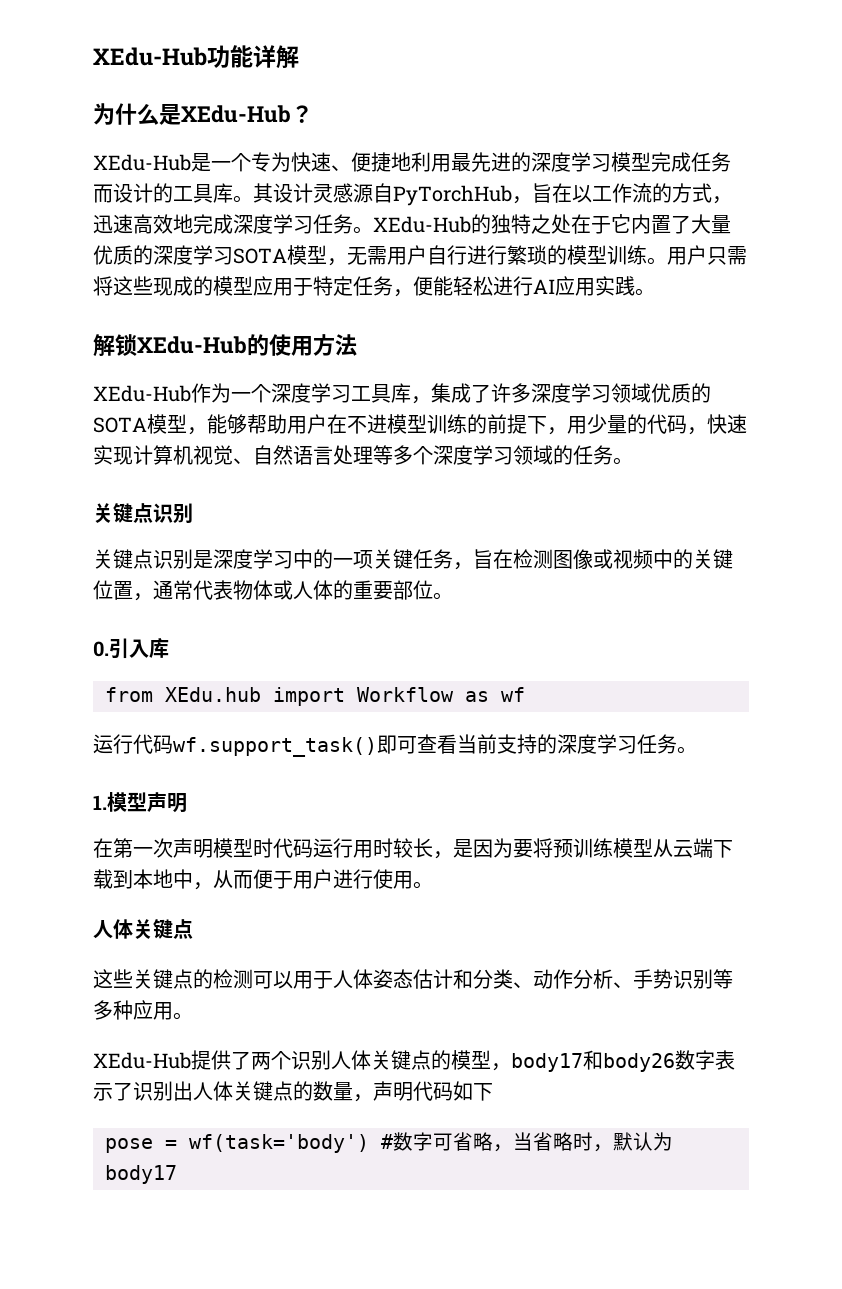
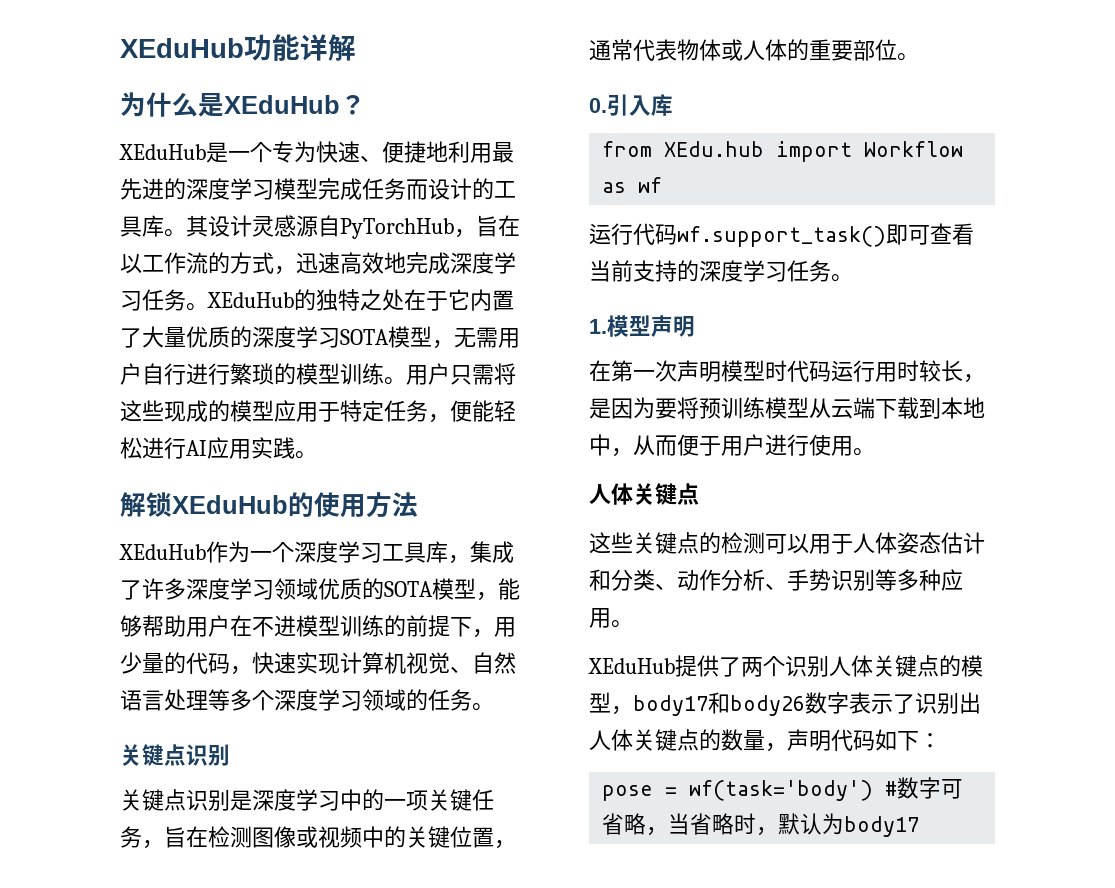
[93,47,207,66] XEdu-Hub -> [120,38,244,58] XEduHub
[181,105,291,123] XEdu-Hub -> [224,95,340,114] XEduHub
[93,154,191,171] XEdu-Hub -> [119,144,206,160] XEduHub
[373,216,471,233] XEdu-Hub -> [207,292,294,308] XEduHub
[137,336,247,354] XEdu-Hub -> [172,495,288,514] XEduHub
[93,385,191,402] XEdu-Hub -> [119,544,206,560] XEduHub
[93,1052,191,1069] XEdu-Hub -> [588,658,675,674] XEduHub
(493, 1092) none -> [919,733,941,748] ：

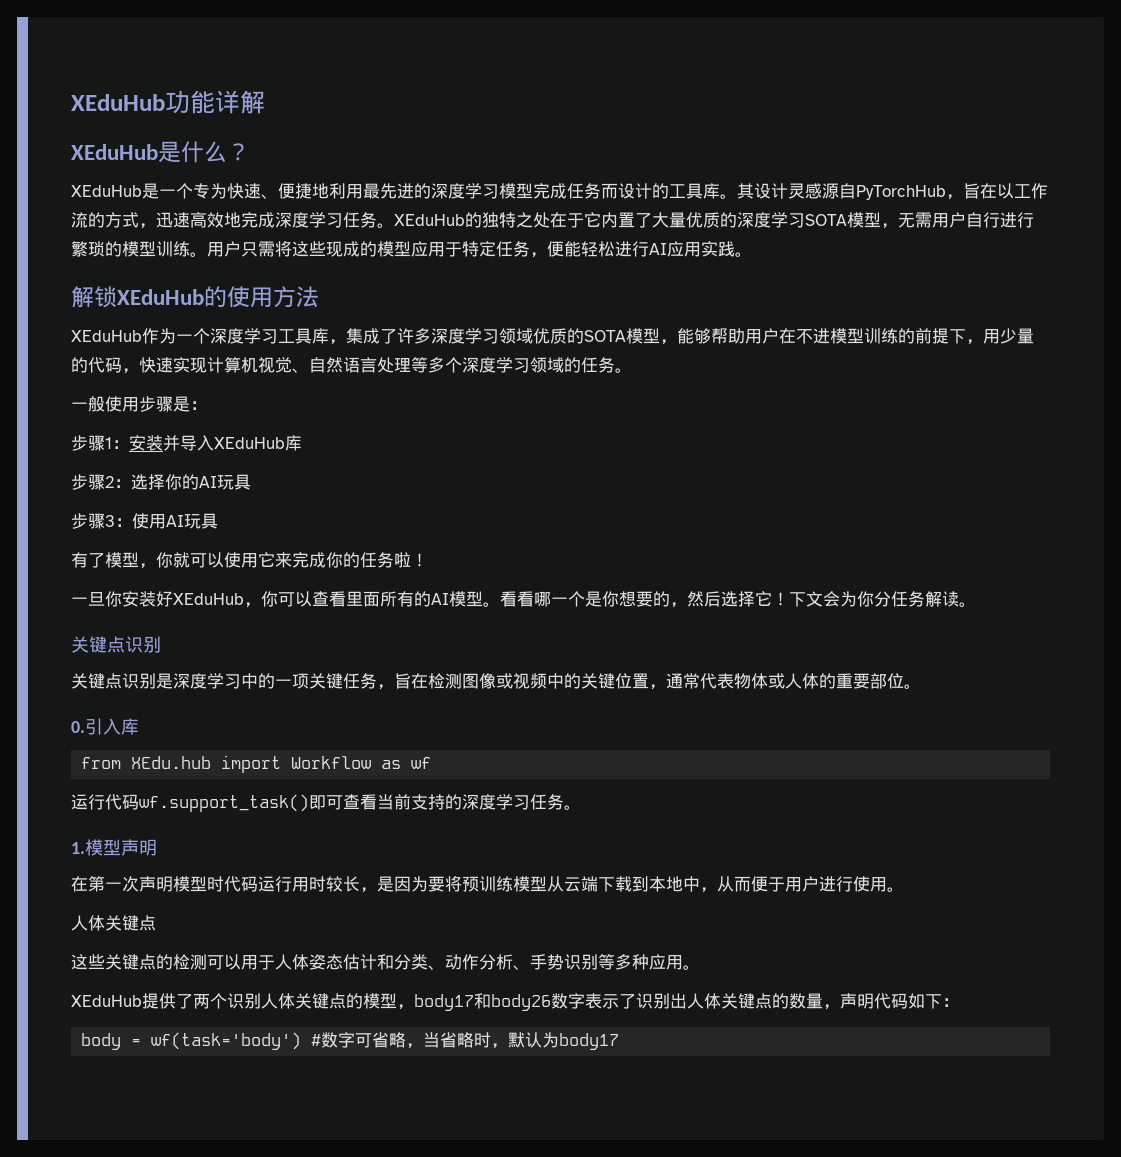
[120,92,340,117] 为什么是XEduHub -> [71,141,227,163] XEduHub是什么
(494, 707) none -> [71,396,207,412] [71,435,302,451] [71,474,251,490] [71,513,218,529] [71,552,428,569] [71,591,976,608] // 一般使用步骤是： // 步骤1：安装并导入XEduHub库 // 步骤2：选择你的AI玩具 // 步骤3：使用AI玩具 // 有了模型，你就可以使用它来完成你的任务啦！ // 一旦你安装好XEduHub，你可以查看里面所有的AI模型。看看哪一个是你想要的，然后选择它！下文会为你分任务解读。
[602,785,654,801] pose -> [81,1033,122,1050] body

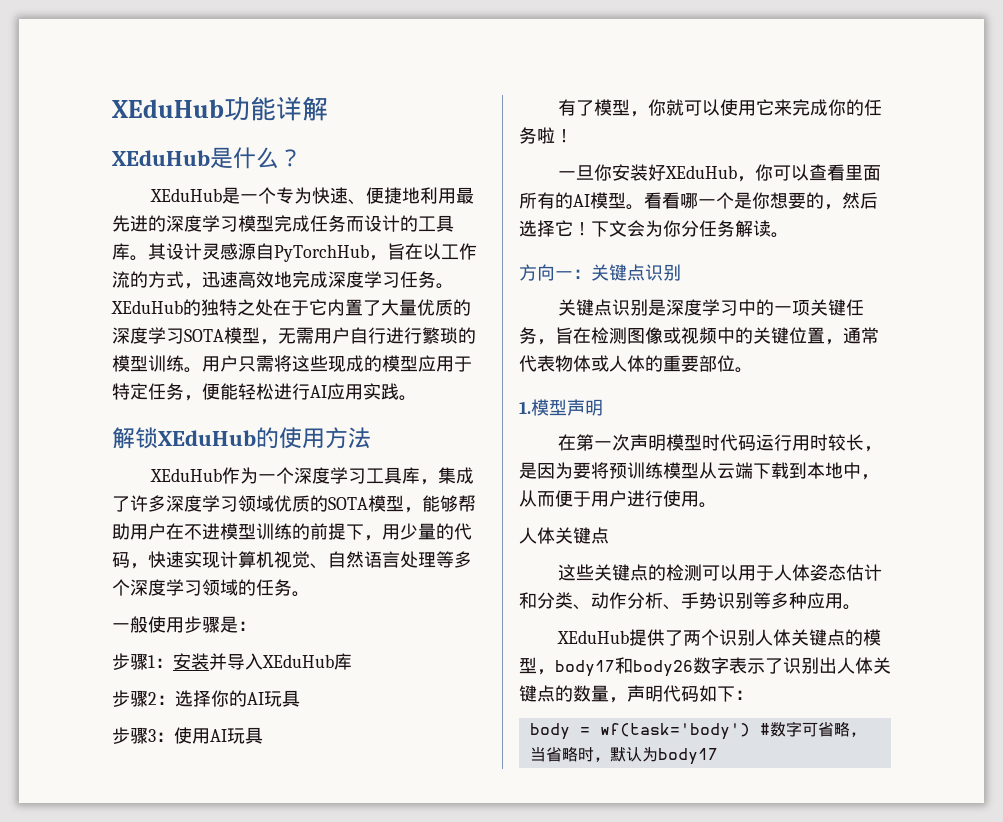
(976, 604) none -> [519,264,591,281] 方向一：
[71,718,139,735] [81,755,432,773] [71,794,581,812] // 0.引入库 // from XEdu.hub import Workflow as wf // 运行代码wf.support_task()即可查看当前支持的深度学习任务。 -> (753, 370) none

